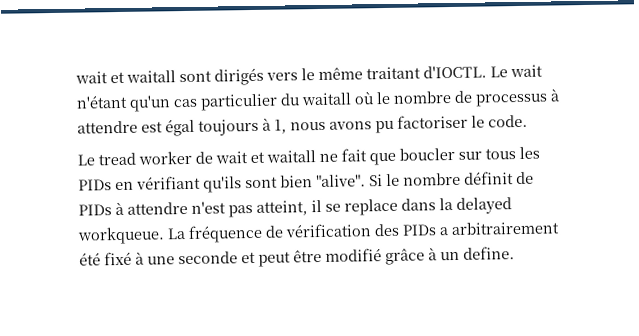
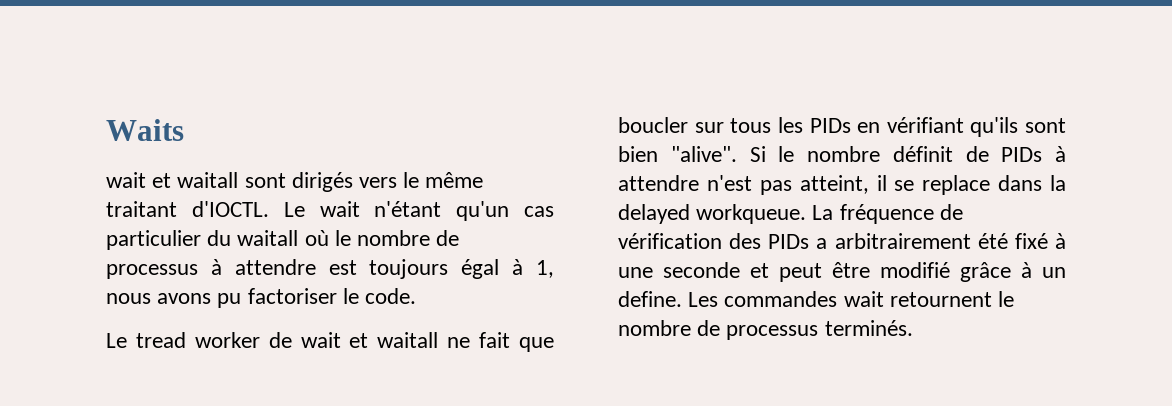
(75, 77) none -> [106,119,184,141] Waits //
[165,118,259,137] égal toujours -> [369,259,500,279] toujours égal
(515, 253) none -> [688,291,1015,307] [618,320,913,340] Les commandes wait retournent le nombre de processus terminés.

